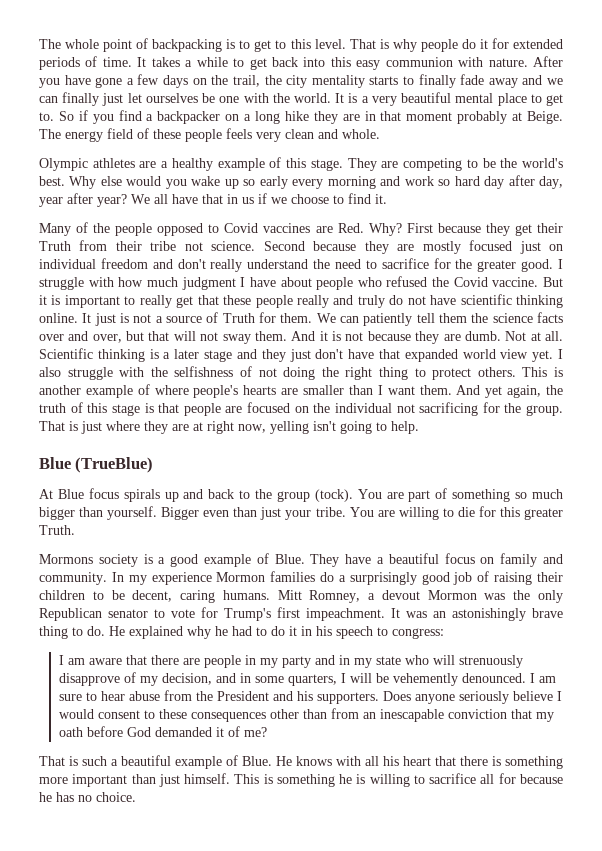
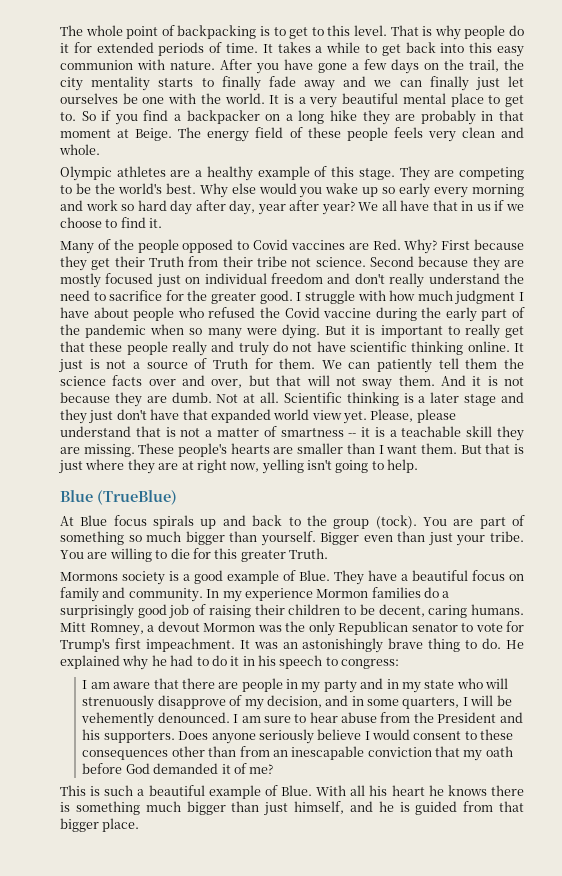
(360, 117) none -> [420,110,476,125] probably
[457,111,508,124] probably -> (111, 133) none
[492,277,539,287] vaccine. -> [323,307,525,322] [60,324,320,339] vaccine during the early part of the pandemic when so many were dying.
[558,349,563,359] [39,366,564,380] [39,384,189,398] I also struggle with the selfishness of not doing the right thing to protect others. This is another example of where -> [370,409,456,423] [60,426,524,441] [60,443,175,457] Please, please understand that is not a matter of smartness -- it is a teachable skill they are missing. These
[456,385,564,398] [39,402,563,416] [39,421,65,431] And yet again, the truth of this stage is that people are focused on the individual not sacrificing for the group. That -> [460,443,511,454] But that
[39,756,65,766] That -> [60,785,86,796] This
[276,756,361,766] He knows with -> [316,785,347,796] With
[435,756,456,766] that -> [428,785,487,796] he knows
[39,773,563,787] [39,792,136,802] more important than just himself. This is something he is willing to sacrifice all for because he has no choice. -> [145,801,524,816] [60,818,140,832] much bigger than just himself, and he is guided from that bigger place.

